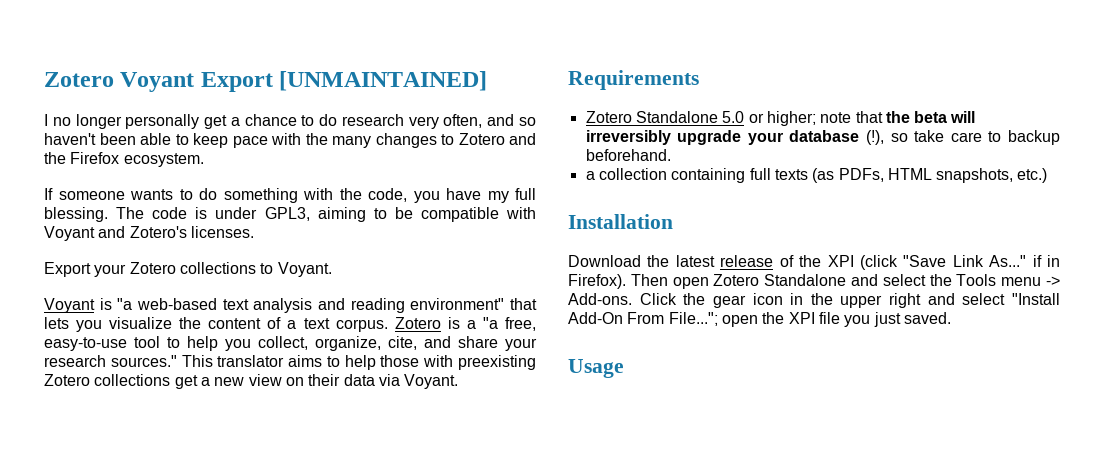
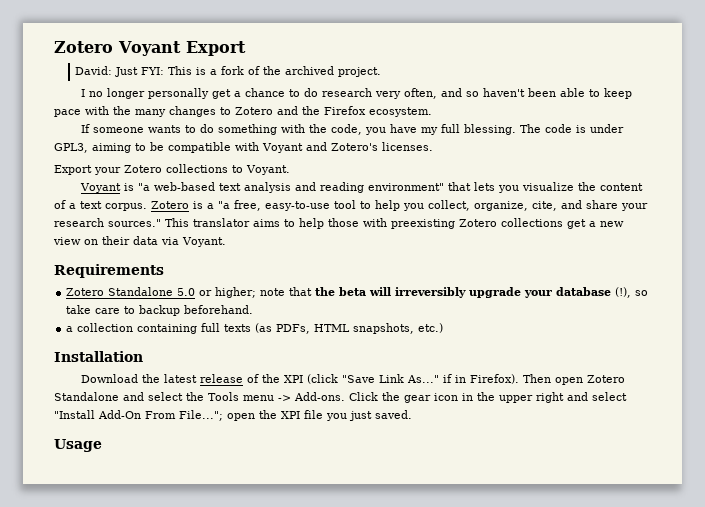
[279,71,488,91] [UNMAINTAINED] -> [75,66,382,77] // David: Just FYI: This is a fork of the archived project.

